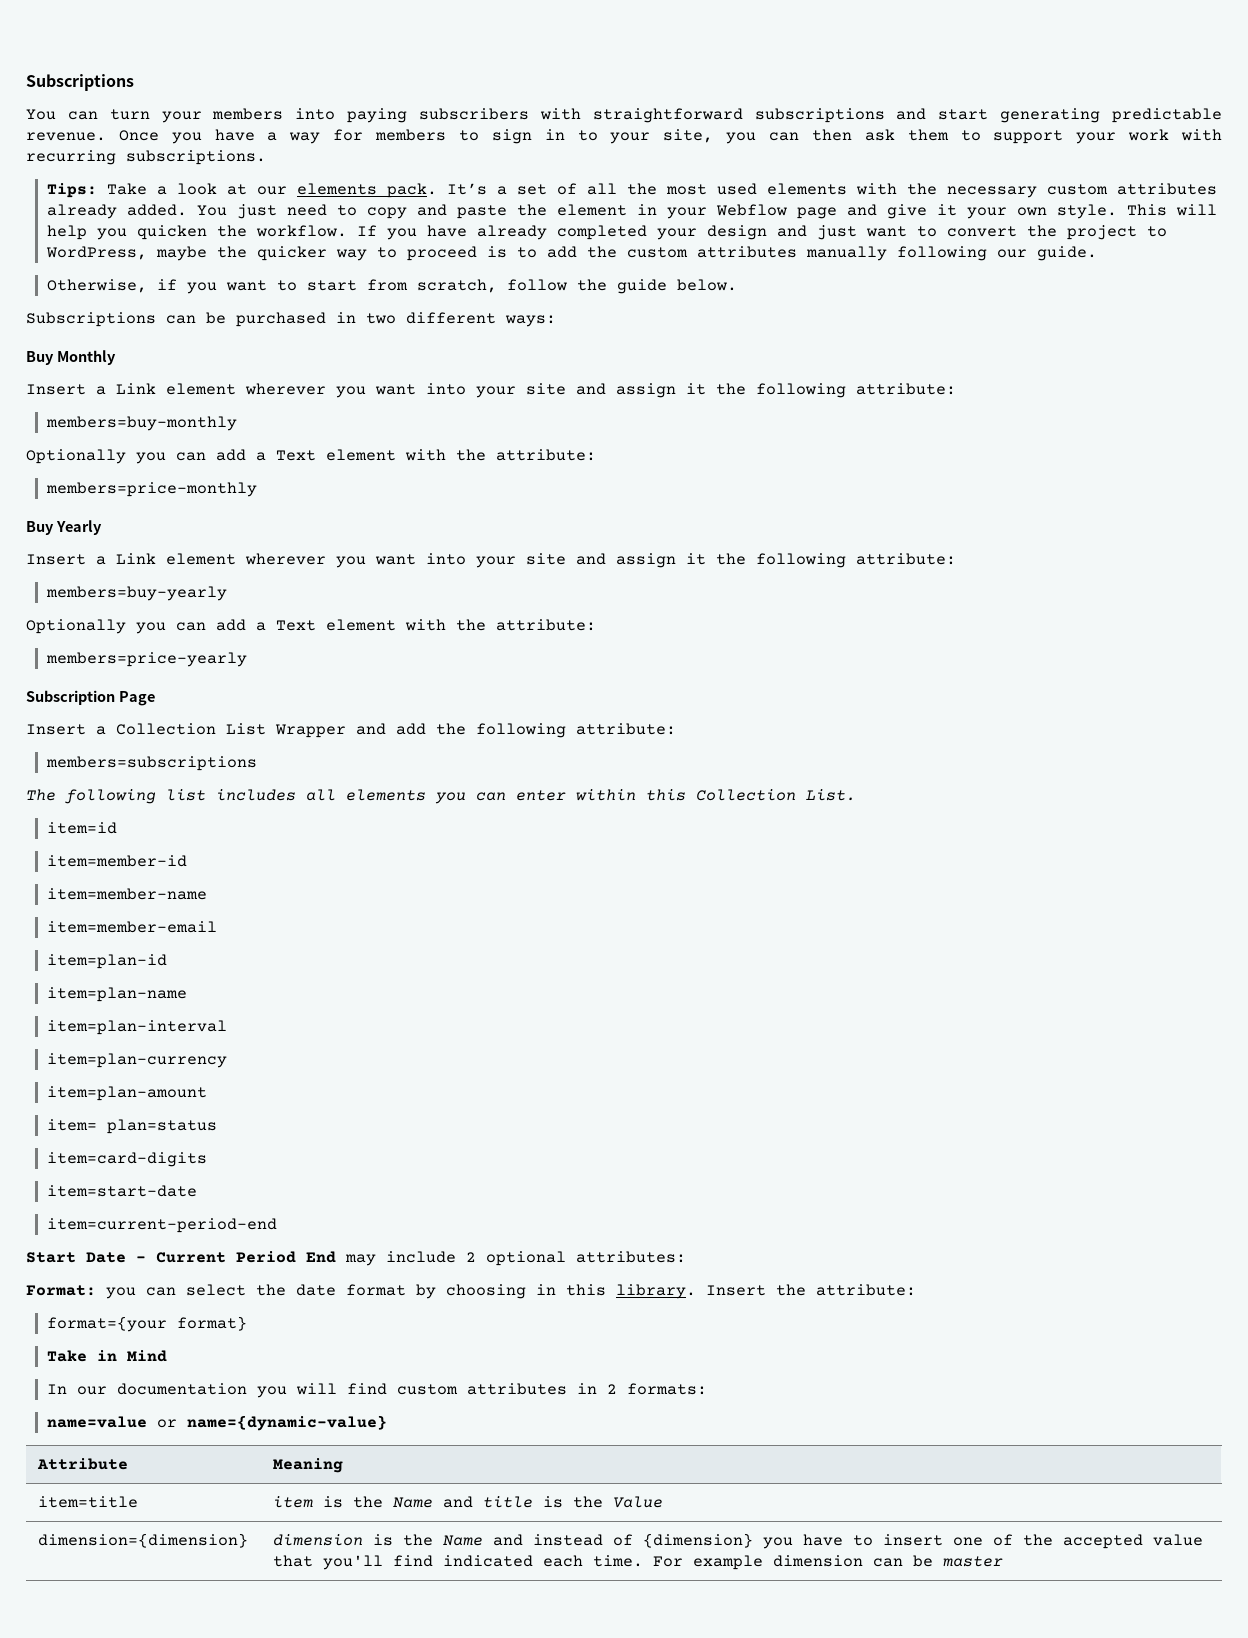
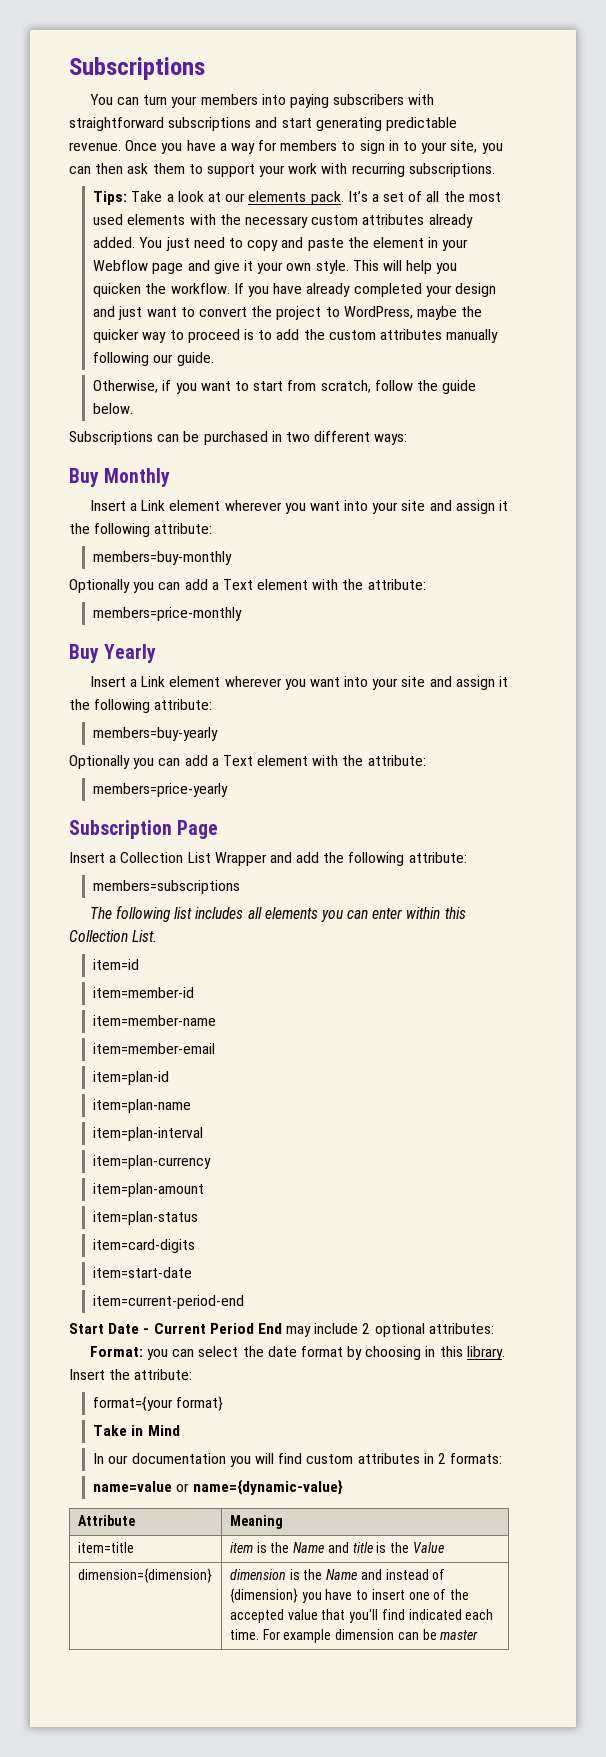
[46,1119,217,1134] item= plan=status -> [93,1211,199,1225] item=plan-status

